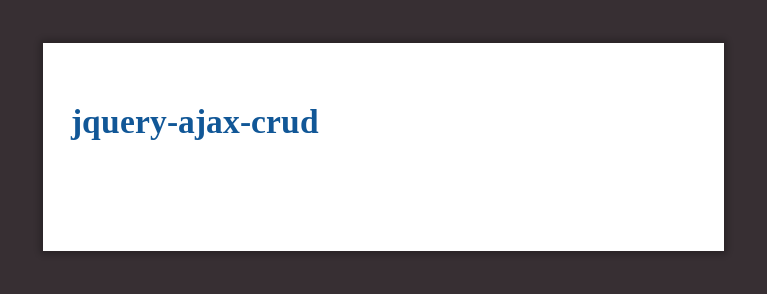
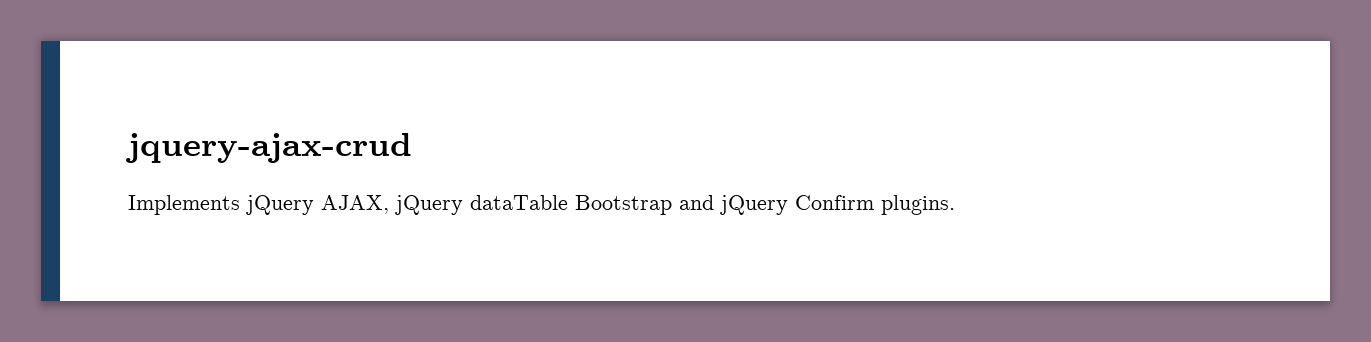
(319, 124) none -> [128,195,955,215] // Implements jQuery AJAX, jQuery dataTable Bootstrap and jQuery Confirm plugins.

